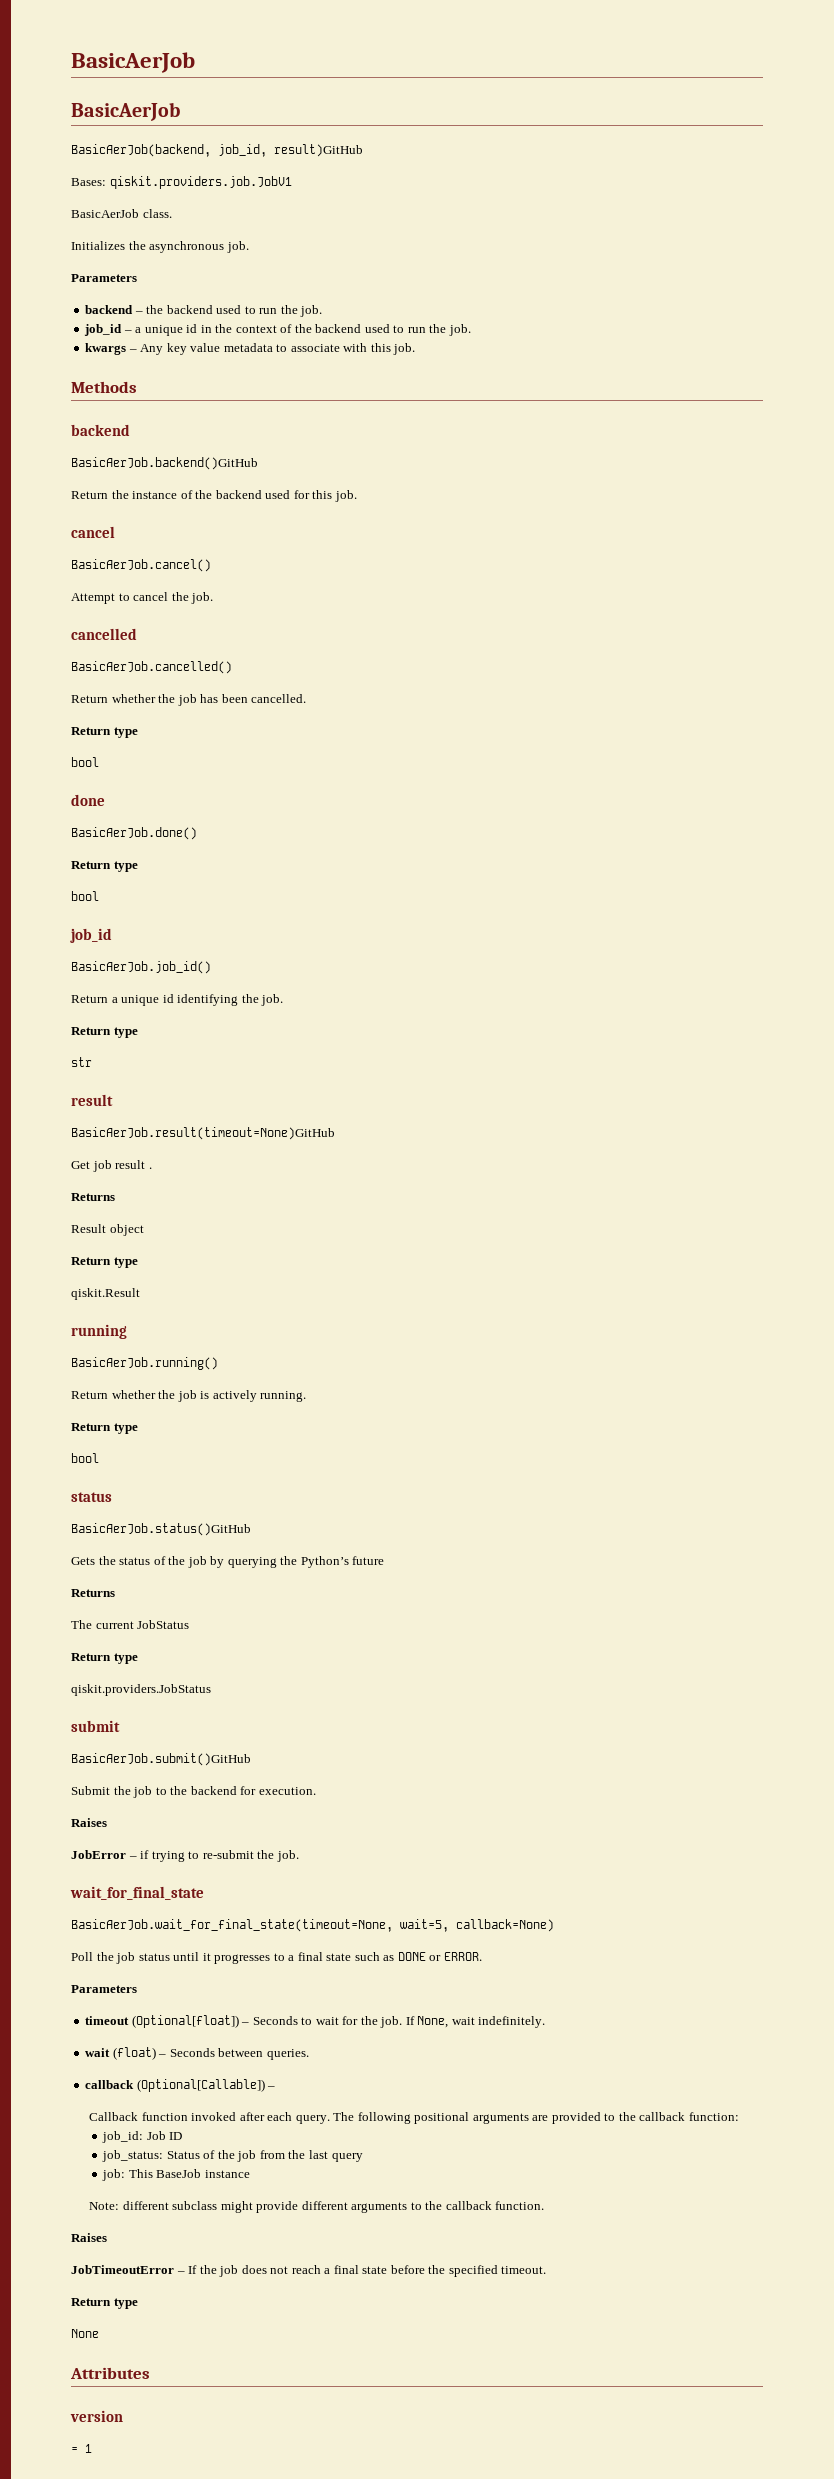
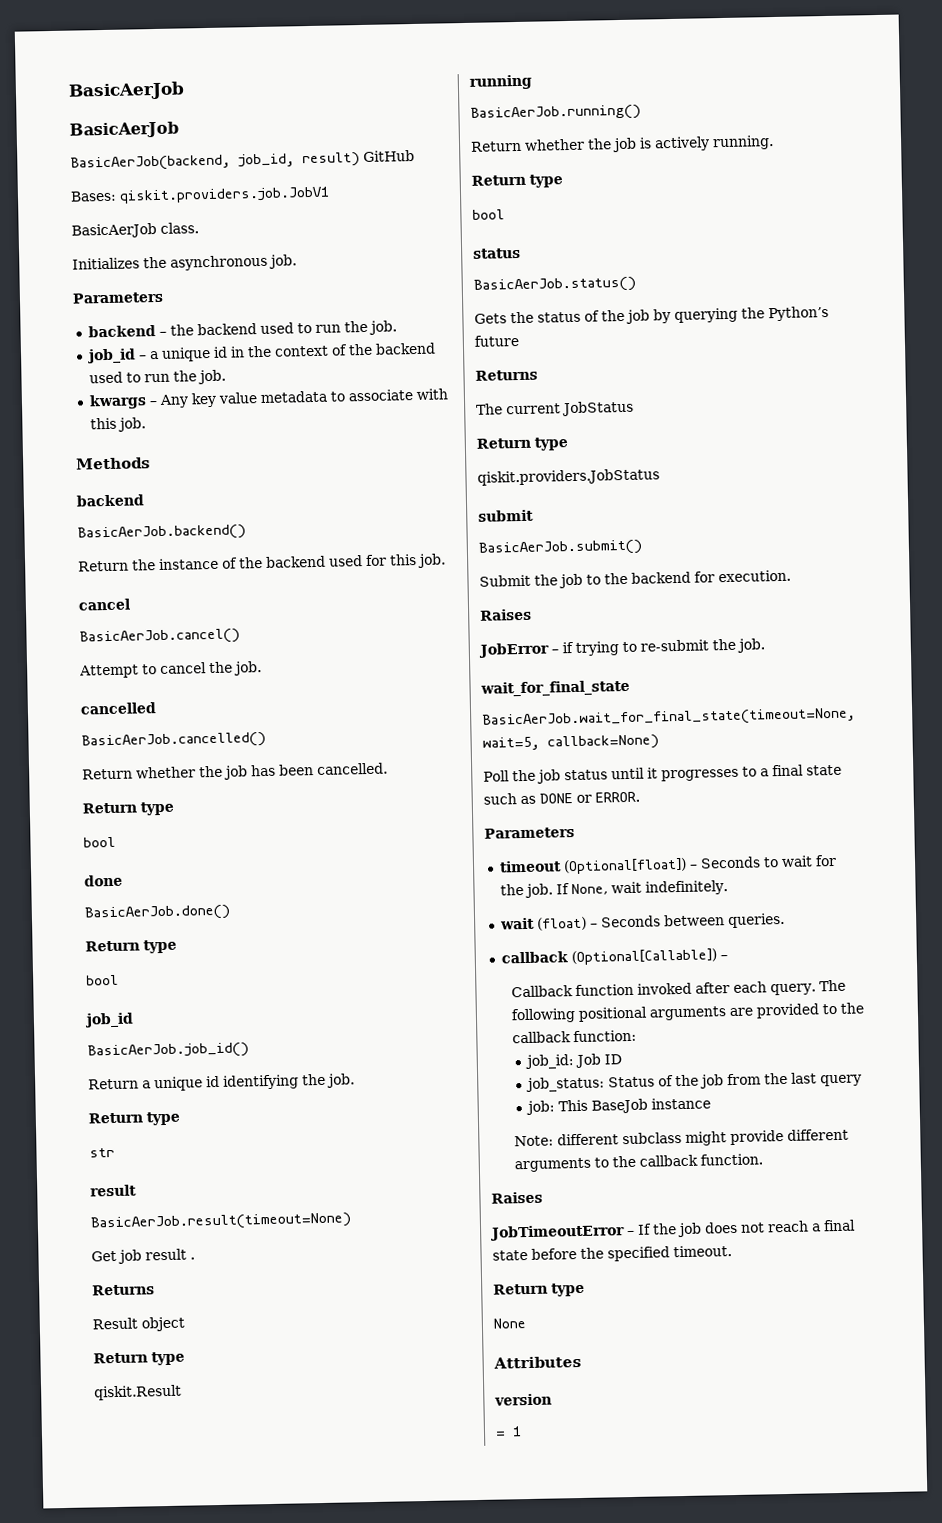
[274,144,363,157] result)GitHub -> [302,149,415,168] result) GitHub
[71,457,258,470] BasicAerJob.backend()GitHub -> [77,524,246,542] BasicAerJob.backend()
[71,1127,335,1140] BasicAerJob.result(timeout=None)GitHub -> [90,1212,351,1232] BasicAerJob.result(timeout=None)
[71,1523,251,1536] BasicAerJob.status()GitHub -> [473,276,636,294] BasicAerJob.status()
[71,1753,251,1766] BasicAerJob.submit()GitHub -> [478,539,643,557] BasicAerJob.submit()

